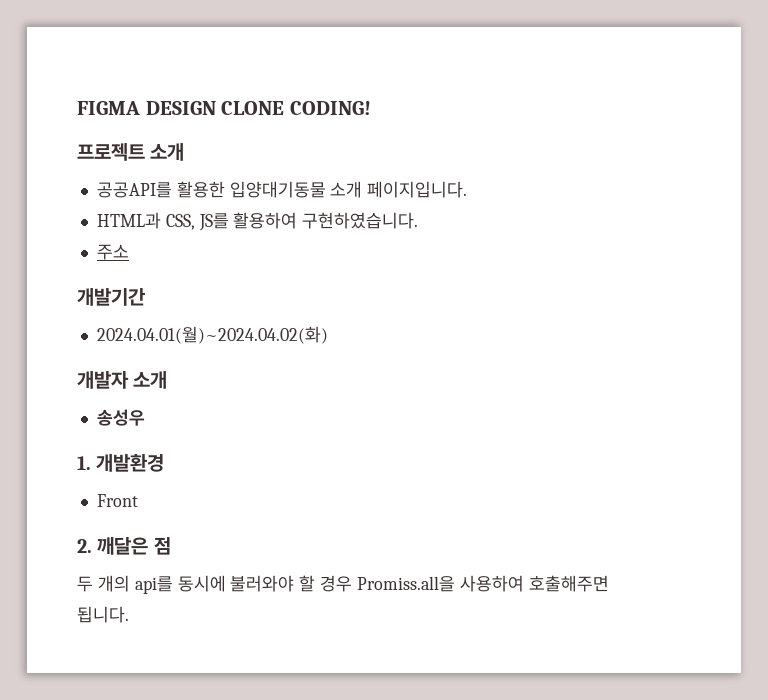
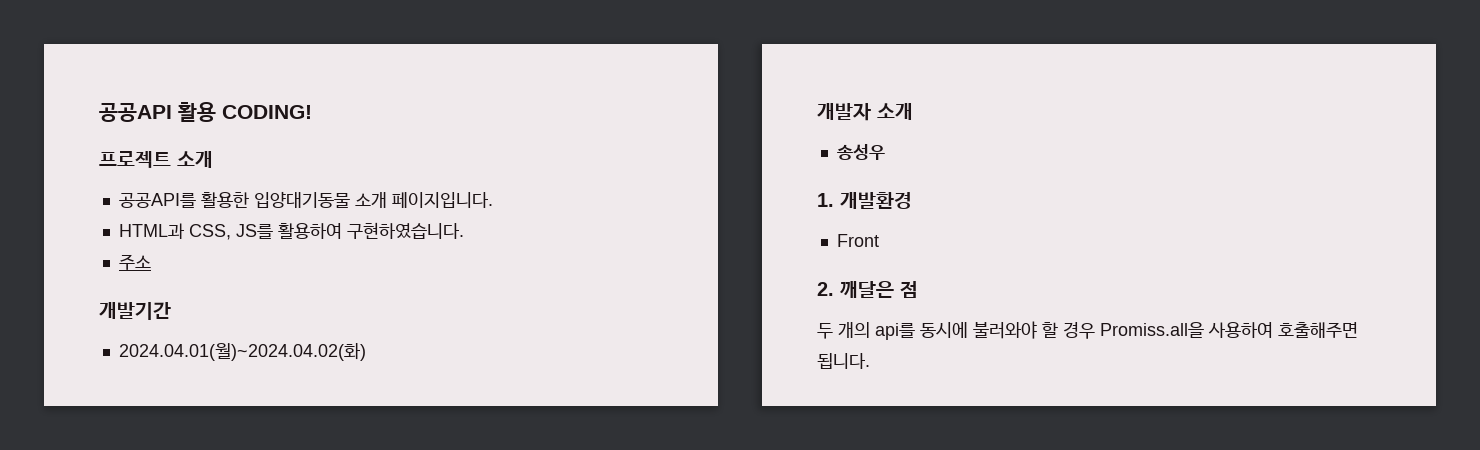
[77,101,285,115] FIGMA DESIGN CLONE -> [99,102,216,122] 공공API 활용

